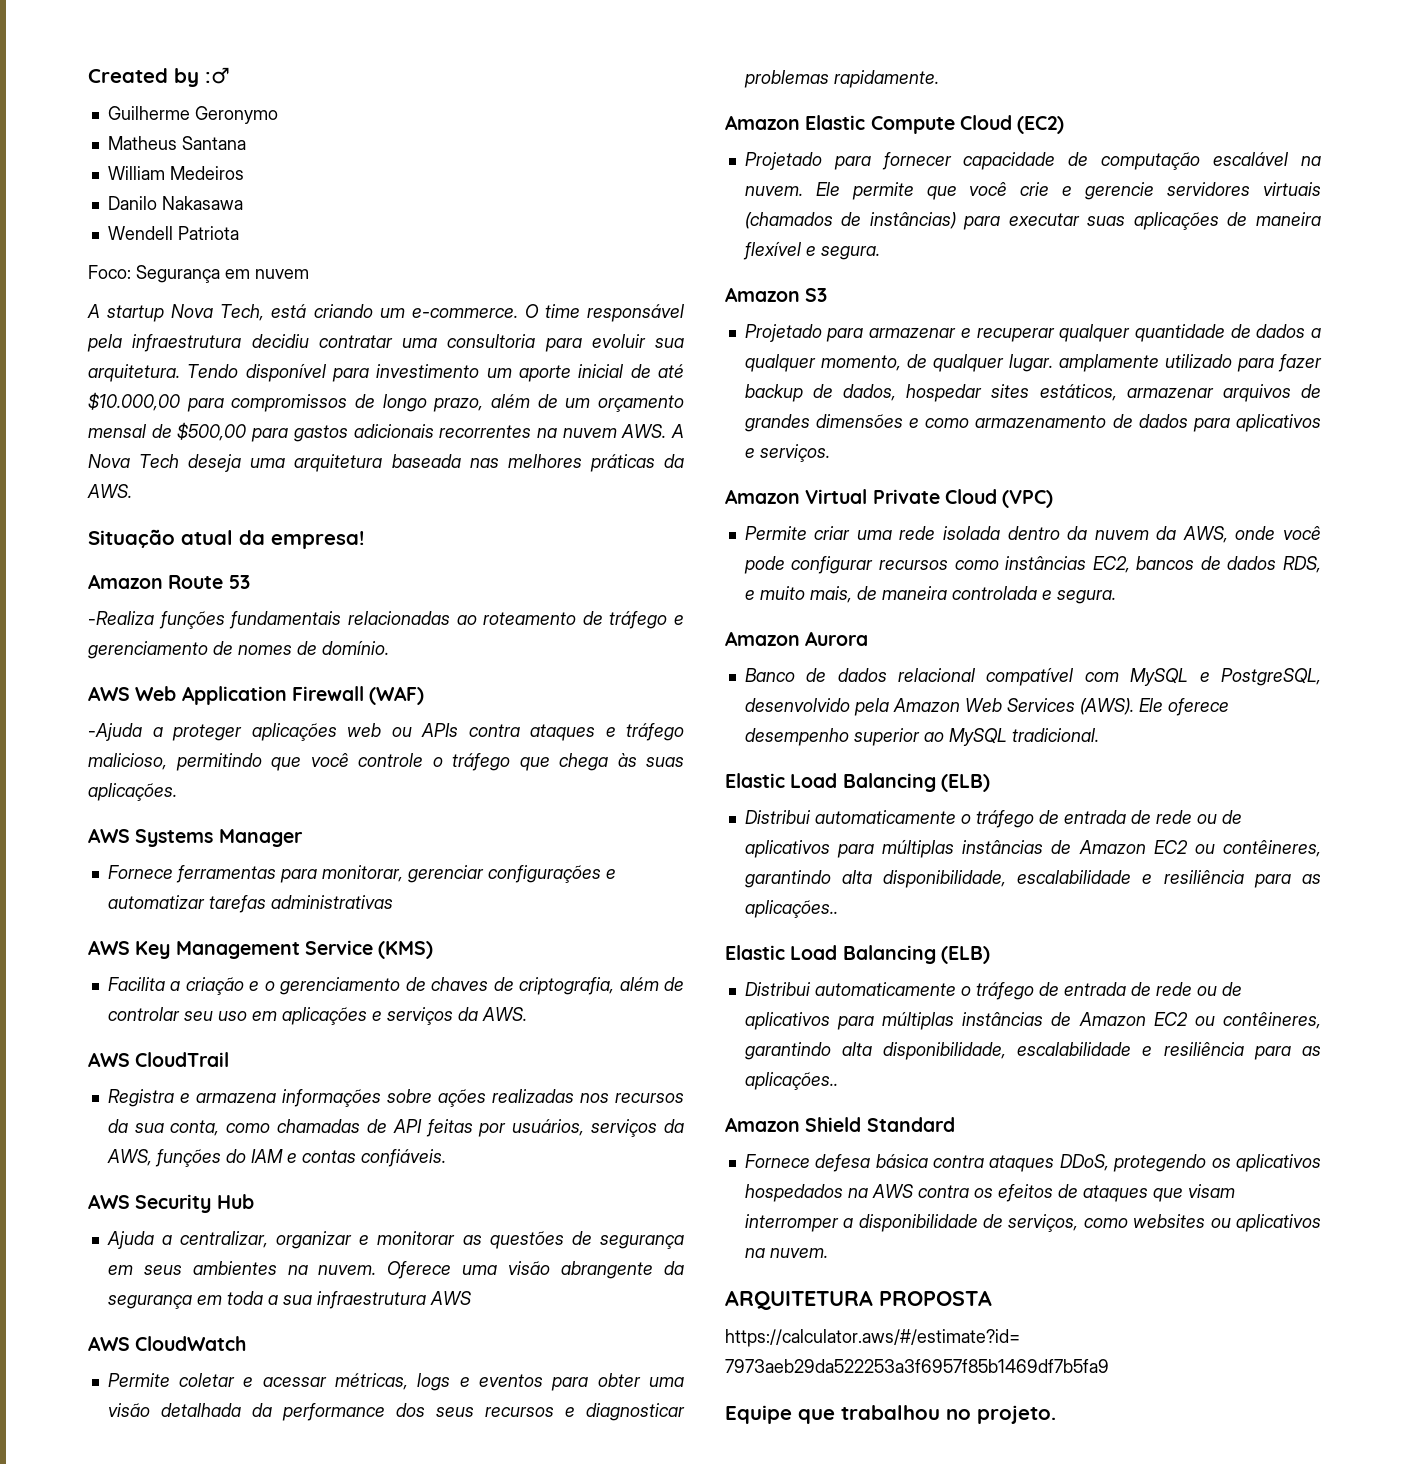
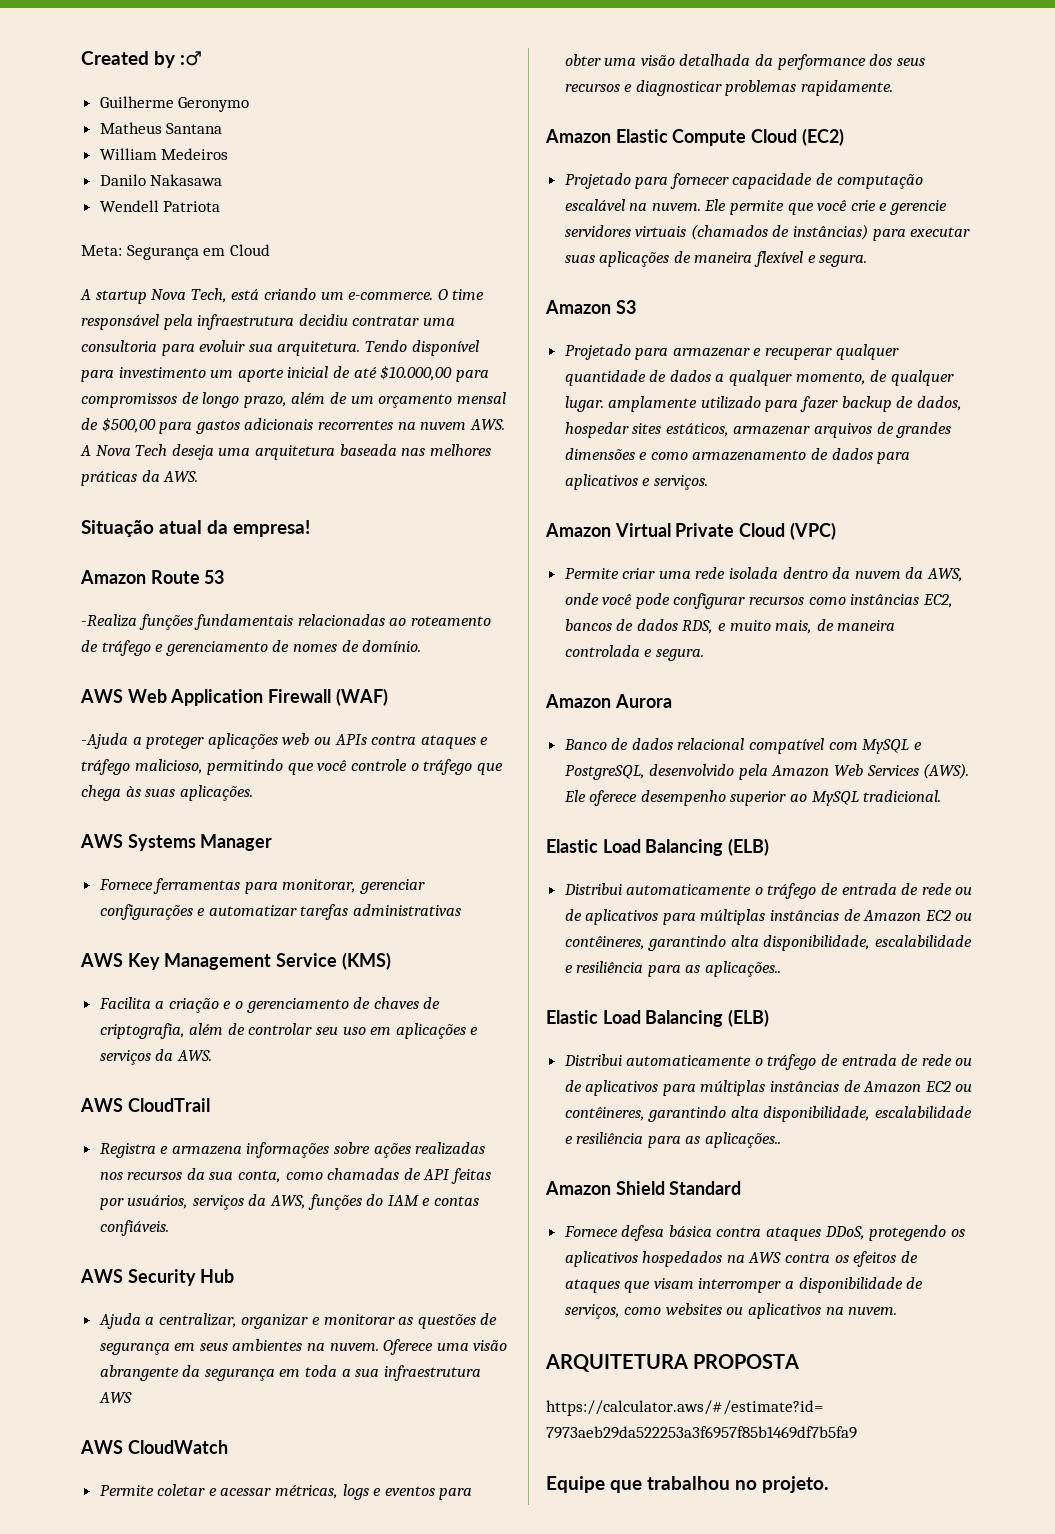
[88,265,131,279] Foco: -> [81,245,122,256] Meta:
[255,269,309,279] nuvem -> [229,244,270,256] Cloud

